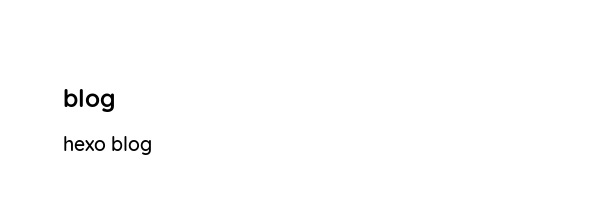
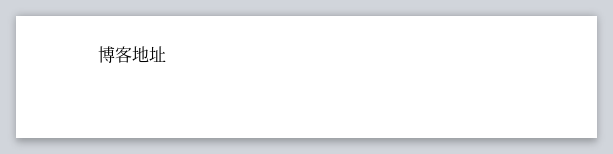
[63,89,116,112] [63,136,153,155] blog // hexo blog -> [98,46,166,63] 博客地址

